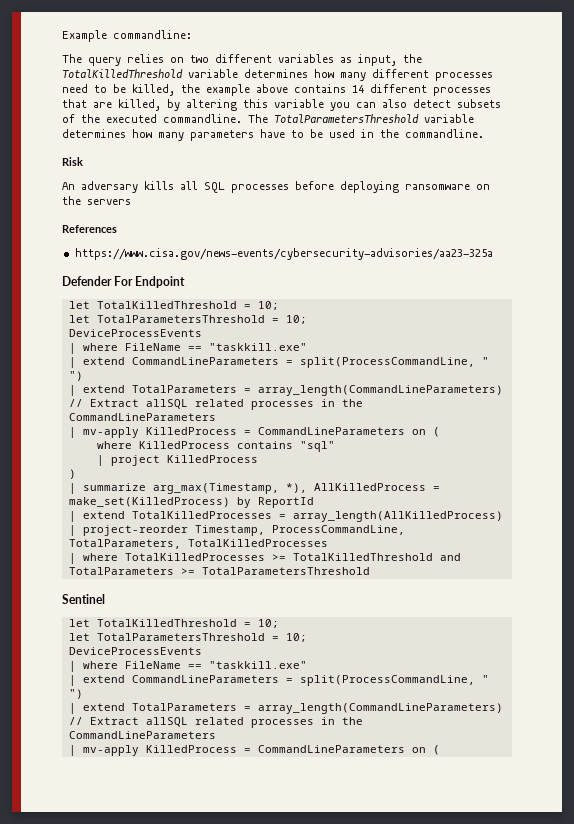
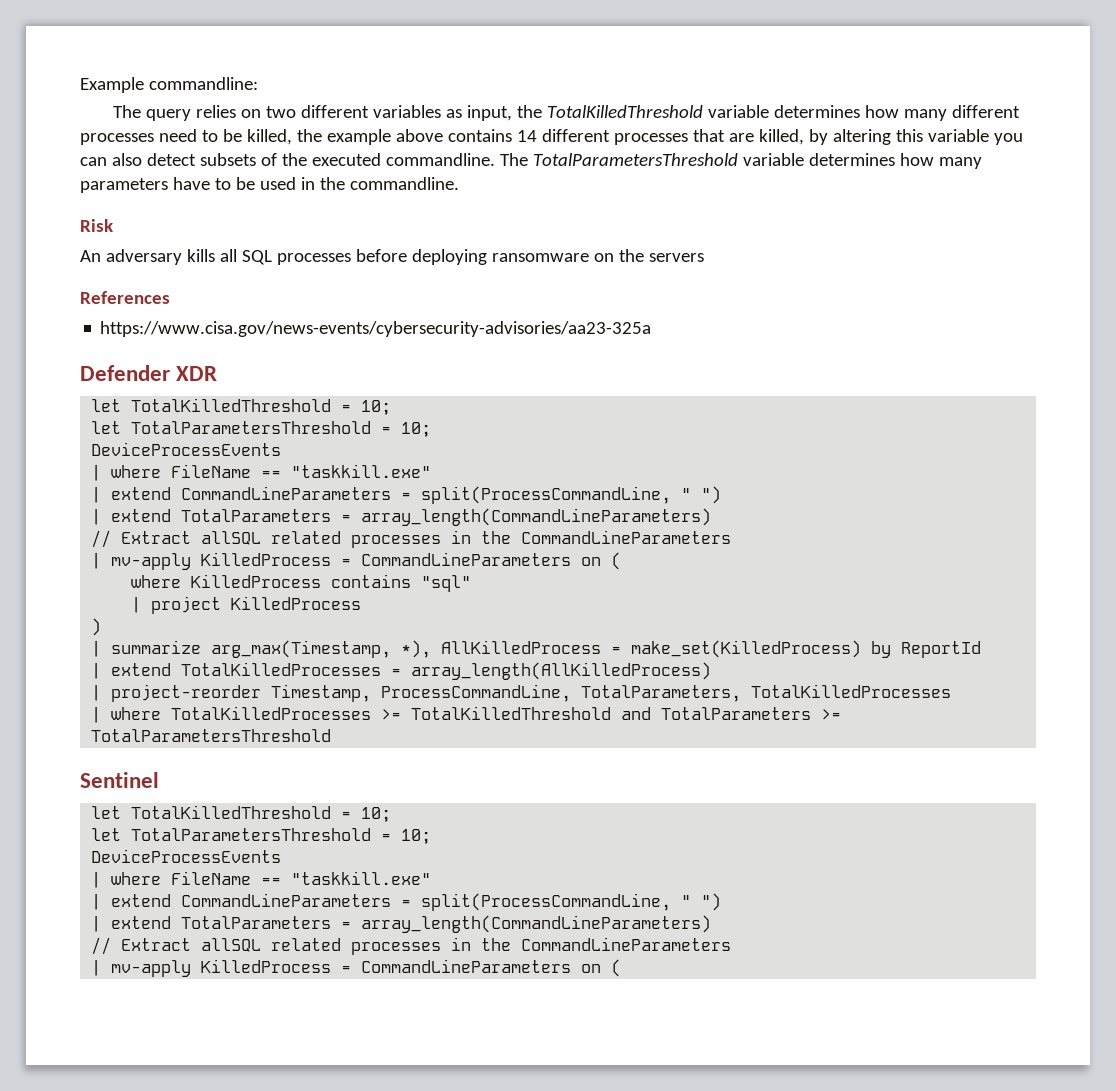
[114,276,186,288] For Endpoint -> [176,366,218,381] XDR

